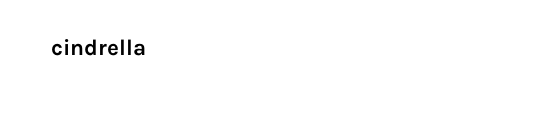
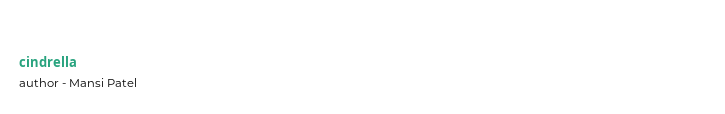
(146, 47) none -> [19,78,138,87] // author - Mansi Patel

